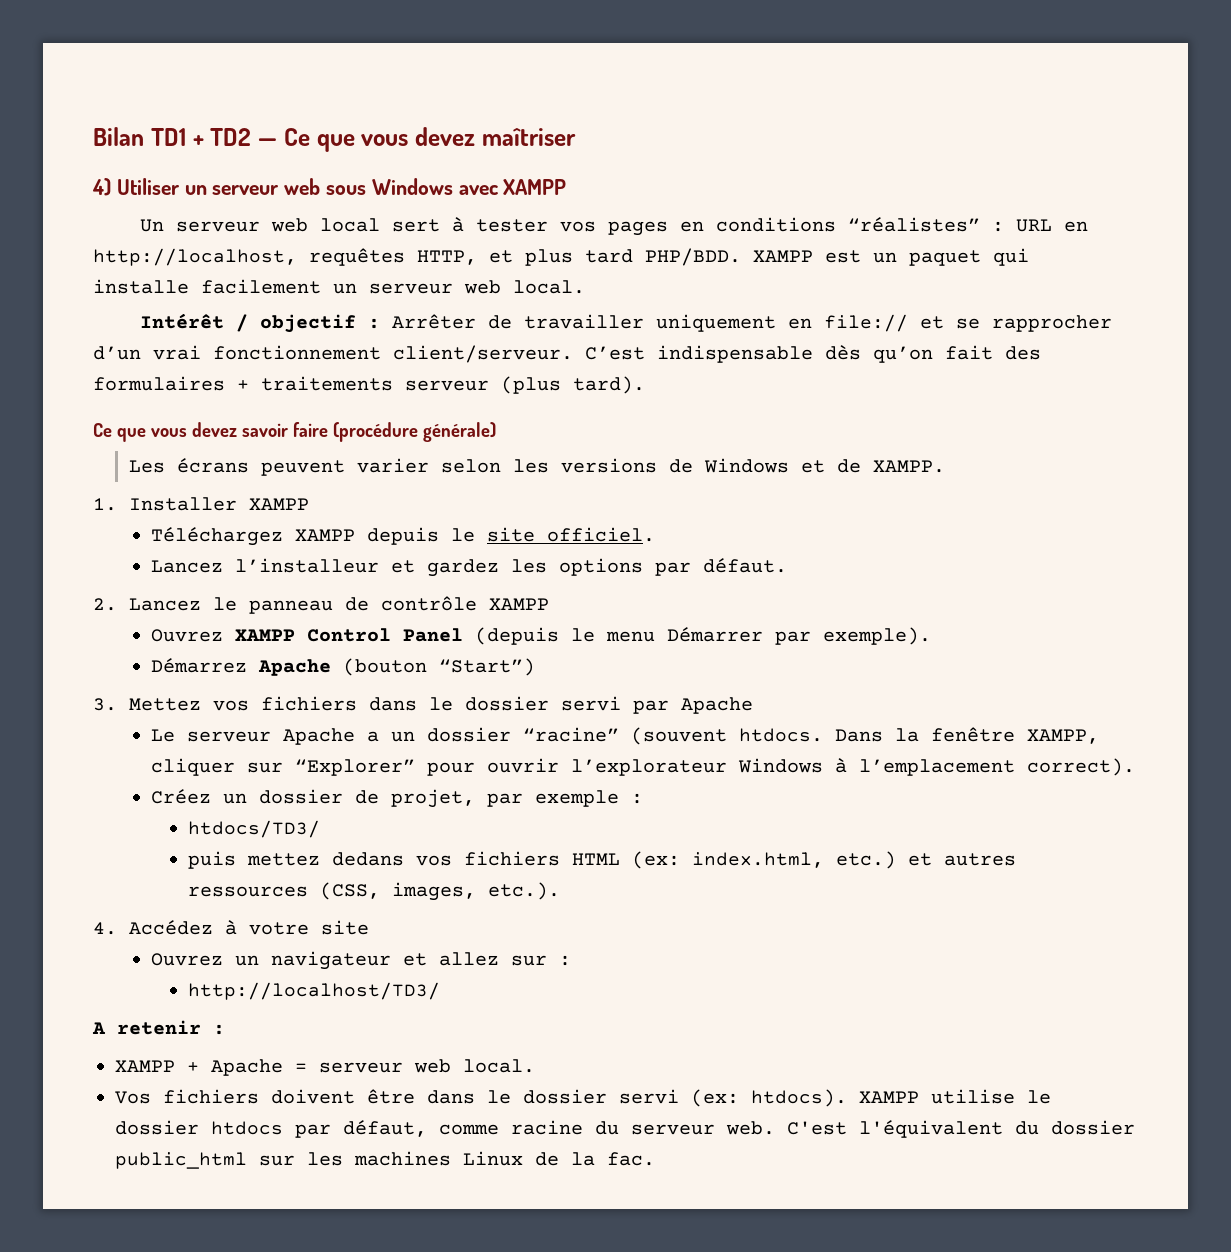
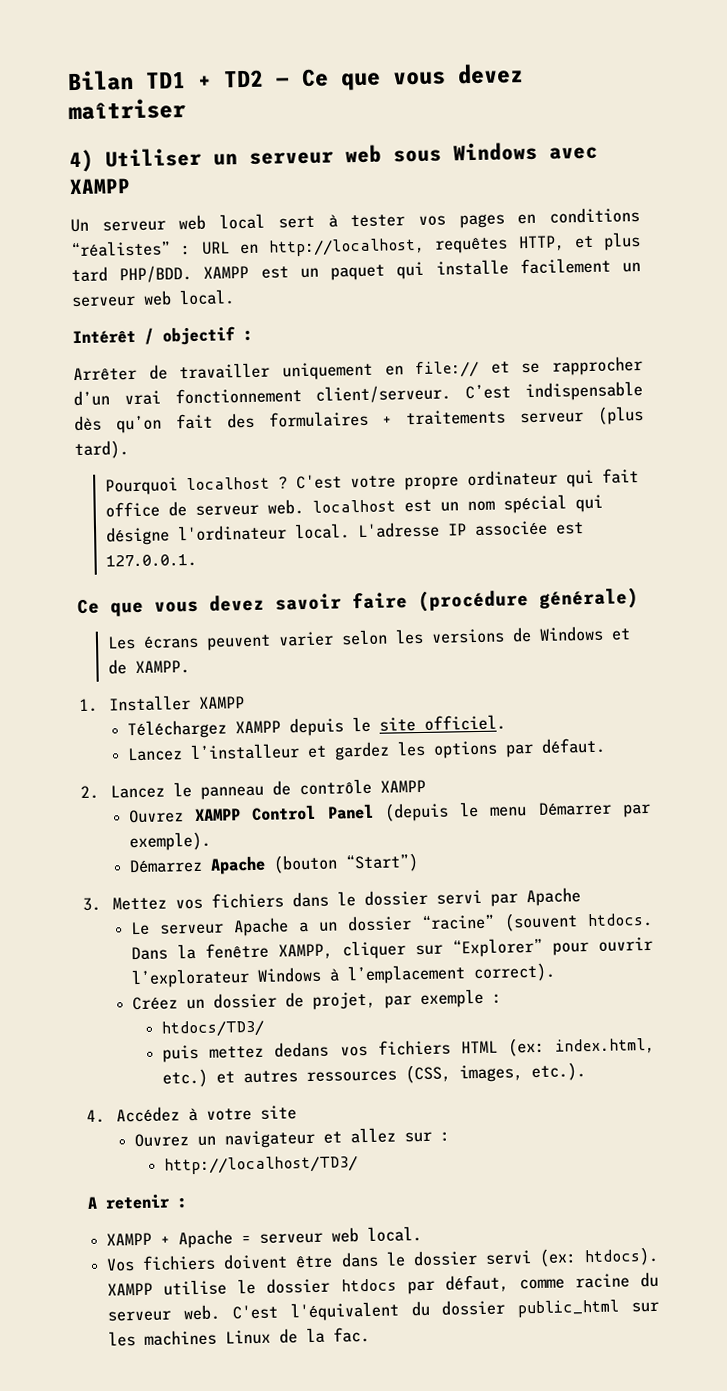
(380, 323) none -> (253, 335) //
(645, 385) none -> [104,468,639,496] [104,494,603,518] [104,520,584,546] [105,553,197,568] // Pourquoi localhost ? C'est votre propre ordinateur qui fait office de serveur web. localhost est un nom spécial qui désigne l'ordinateur local. L'adresse IP associée est 127.0.0.1.

